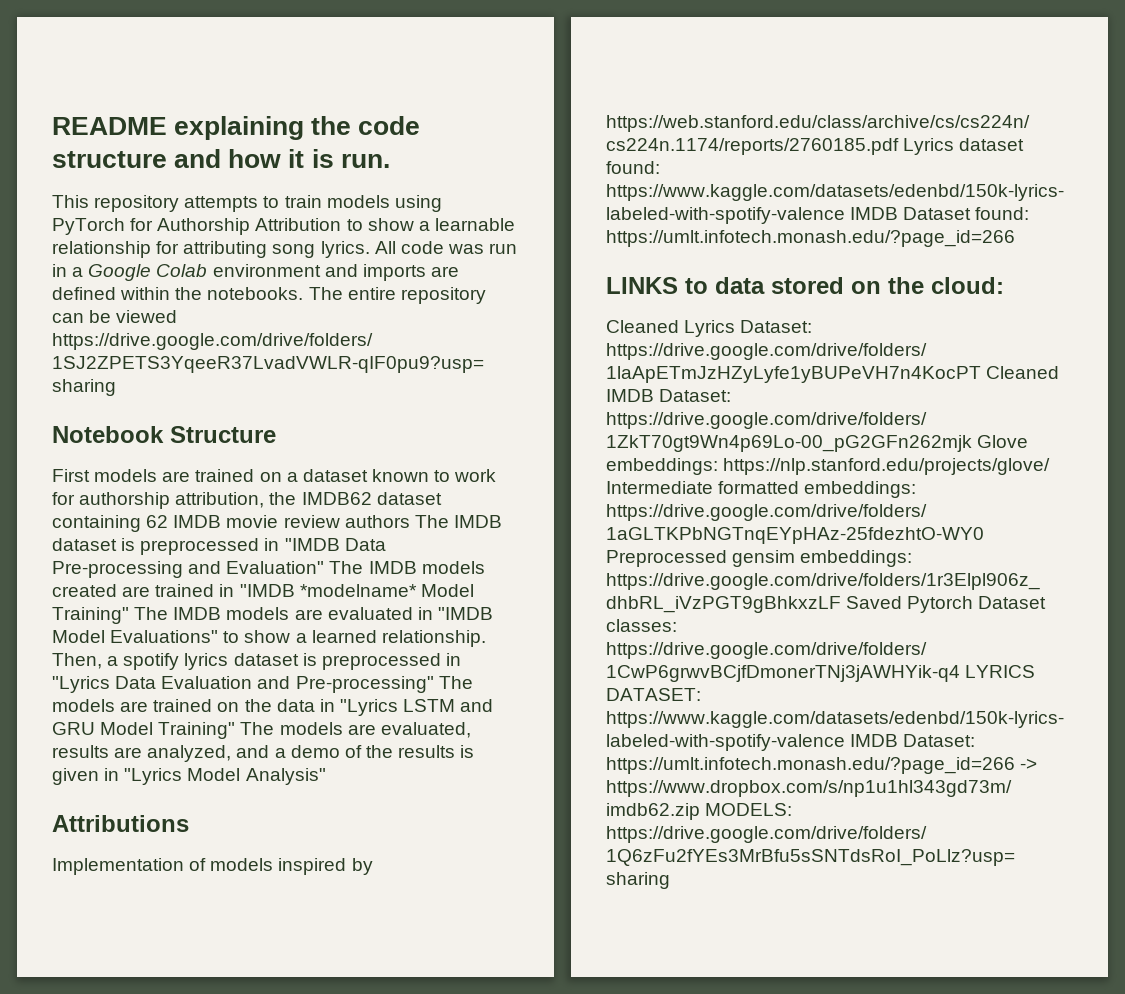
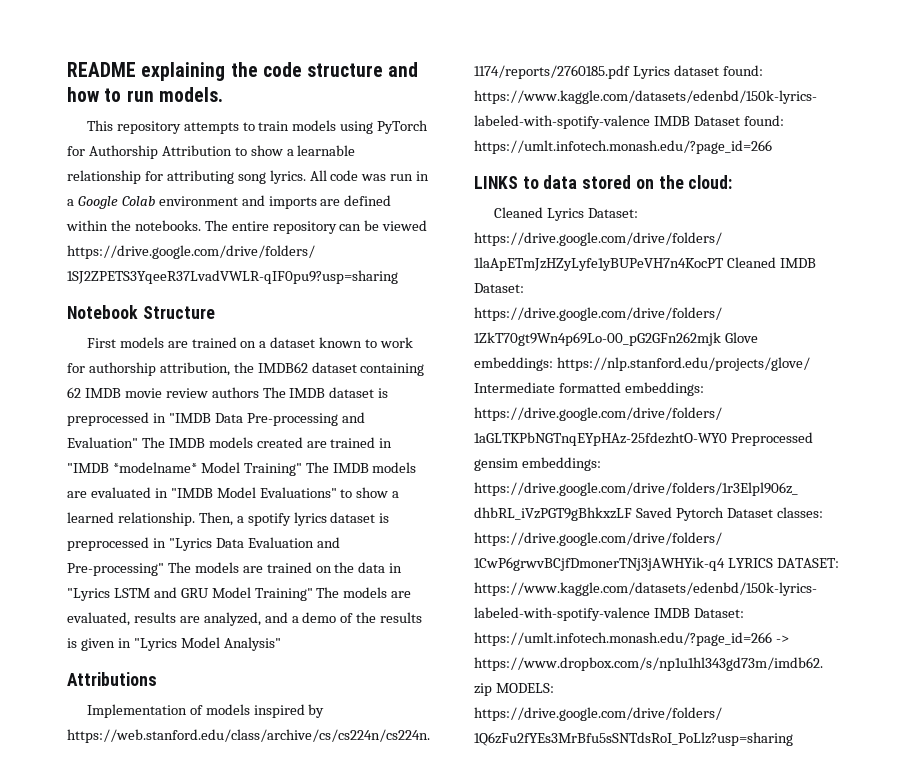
[288,149,390,168] it is run. -> [104,87,223,102] to run models.

